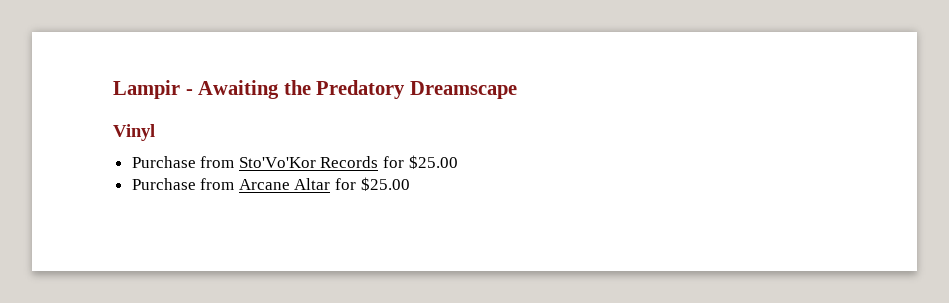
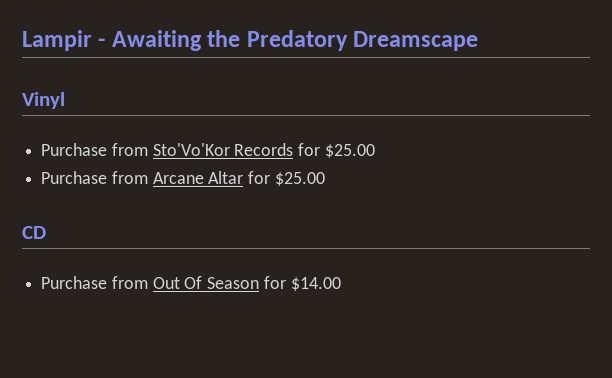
(410, 184) none -> [22,226,46,239] [41,276,341,291] // CD // Purchase from Out Of Season for $14.00

